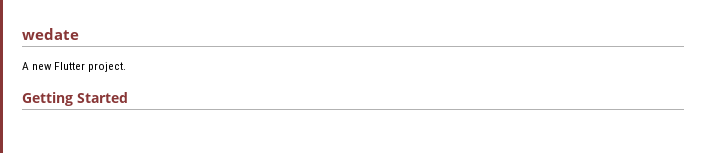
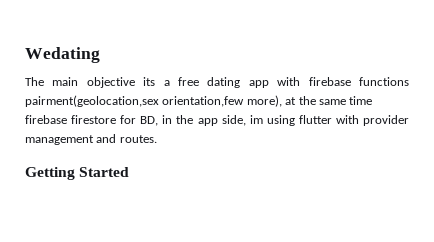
[22,28,79,40] [22,62,127,72] wedate // A new Flutter project. -> [25,47,100,63] [25,77,409,88] [25,95,373,107] [25,115,409,126] [25,134,157,145] Wedating // The main objective its a free dating app with firebase functions pairment(geolocation,sex orientation,few more), at the same time firebase firestore for BD, in the app side, im using flutter with provider management and routes.

